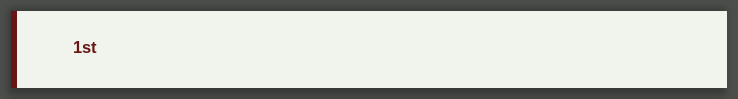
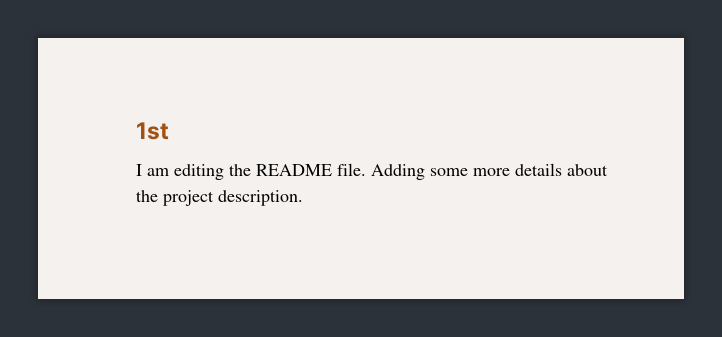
(97, 47) none -> [136,163,608,180] [136,190,303,206] // I am editing the README file. Adding some more details about the project description.

